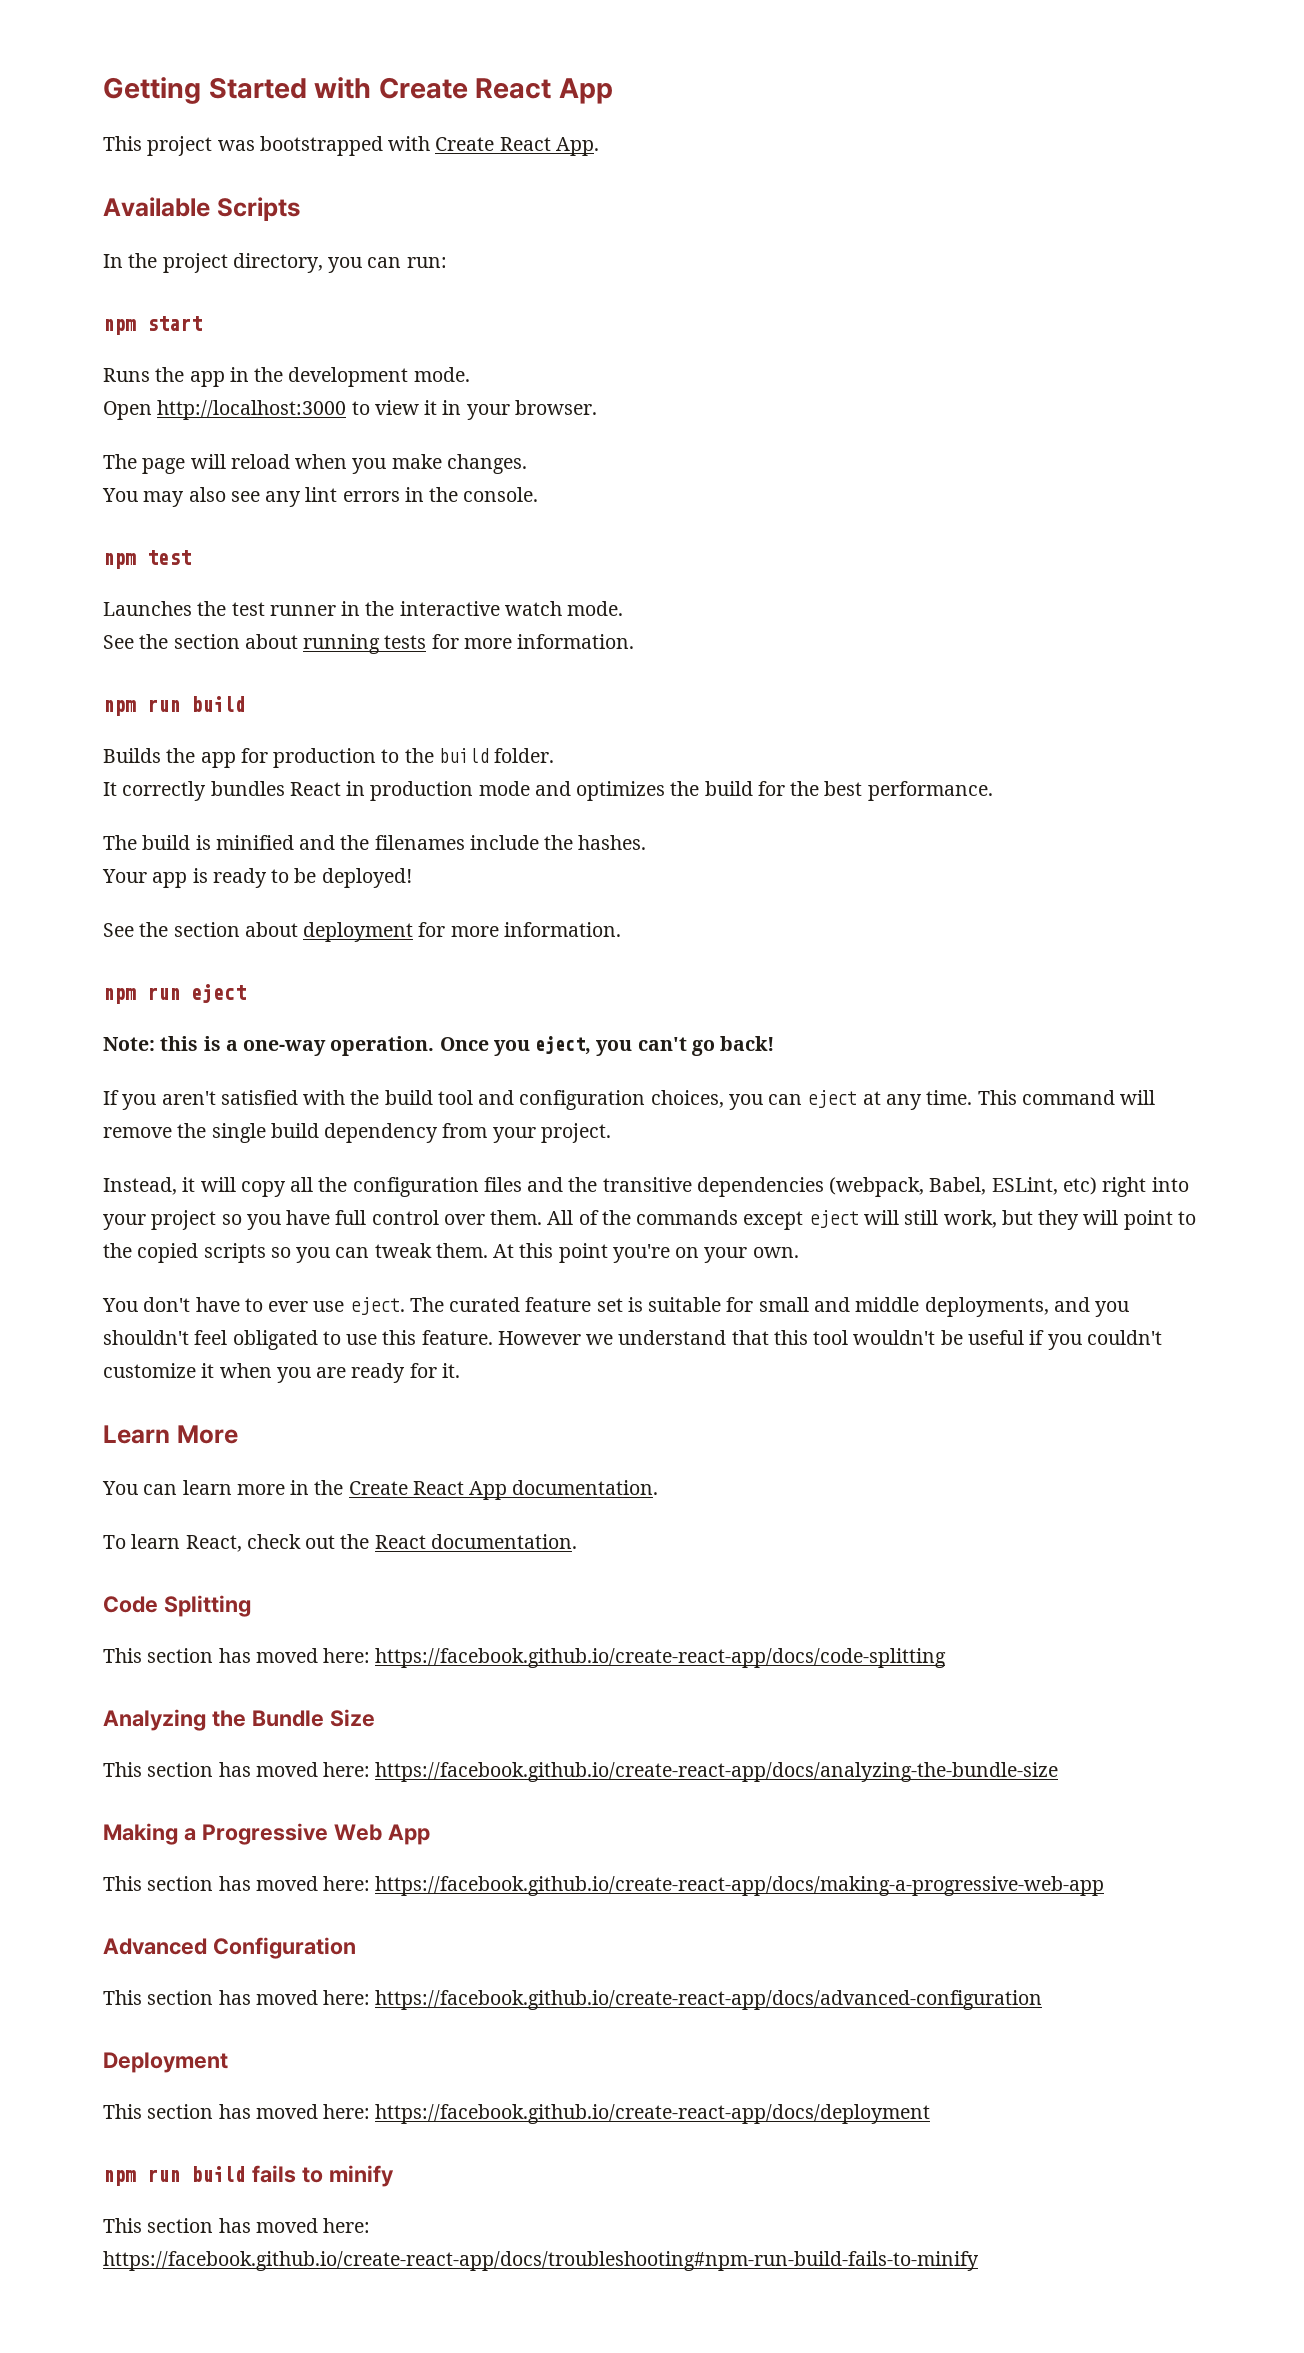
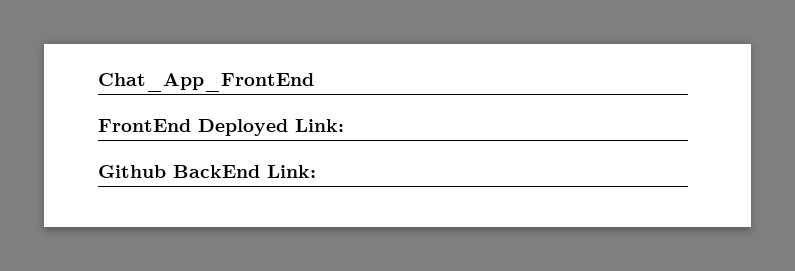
[103,77,613,104] [103,136,599,156] [103,197,300,221] [103,253,447,273] [103,316,202,335] [103,367,470,387] [103,400,597,420] [103,454,527,474] [102,487,539,507] [103,550,191,569] [103,601,624,616] [103,634,635,654] [103,696,246,716] [103,748,555,768] [103,781,993,801] [103,835,647,850] [102,868,412,888] [103,922,621,942] [103,984,246,1004] [103,1036,775,1056] [103,1090,1156,1110] [103,1123,611,1143] [103,1177,1189,1197] [103,1210,1196,1230] [103,1243,799,1263] [102,1297,1130,1317] [103,1330,1162,1350] [103,1363,460,1383] [103,1425,238,1444] [102,1480,659,1500] [103,1534,577,1552] [103,1595,251,1617] [103,1648,947,1668] [103,1709,375,1731] [103,1762,1059,1782] [103,1823,430,1845] [103,1876,1105,1896] [103,1937,356,1959] [103,1990,1043,2010] [103,2052,228,2073] [103,2104,931,2124] [103,2165,394,2187] [103,2218,371,2233] [103,2251,979,2271] Getting Started with Create React App // This project was bootstrapped with Create React App. // Available Scripts // In the project directory, you can run: // npm start // Runs the app in the development mode. // Open http://localhost:3000 to view it in your browser. // The page will reload when you make changes. // You may also see any lint errors in the console. // npm test // Launches the test runner in the interactive watch mode. // See the section about running tests for more information. // npm run build // Builds the app for production to the build folder. // It correctly bundles React in production mode and optimizes the build for the best performance. // The build is minified and the filenames include the hashes. // Your app is ready to be deployed! // See the section about deployment for more information. // npm run eject // Note: this is a one-way operation. Once you eject, you can't go back! // If you aren't satisfied with the build tool and configuration choices, you can eject at any time. This command will remove the single build dependency from your project. // Instead, it will copy all the configuration files and the transitive dependencies (webpack, Babel, ESLint, etc) right into your project so you have full control over them. All of the commands except eject will still work, but they will point to the copied scripts so you can tweak them. At this point you're on your own. // You don't have to ever use eject. The curated feature set is suitable for small and middle deployments, and you shouldn't feel obligated to use this feature. However we understand that this tool wouldn't be useful if you couldn't customize it when you are ready for it. // Learn More // You can learn more in the Create React App documentation. // To learn React, check out the React documentation. // Code Splitting // This section has moved here: https://facebook.github.io/create-react-app/docs/code-splitting // Analyzing the Bundle Size // This section has moved here: https://facebook.github.io/create-react-app/docs/analyzing-the-bundle-size // Making a Progressive Web App // This section has moved here: https://facebook.github.io/create-react-app/docs/making-a-progressive-web-app // Advanced Configuration // This section has moved here: https://facebook.github.io/create-react-app/docs/advanced-configuration // Deployment // This section has moved here: https://facebook.github.io/create-react-app/docs/deployment // npm run build fails to minify // This section has moved here: https://facebook.github.io/create-react-app/docs/troubleshooting#npm-run-build-fails-to-minify -> [98,73,314,92] [98,119,344,136] [98,165,316,178] Chat_App_FrontEnd // FrontEnd Deployed Link: // Github BackEnd Link:

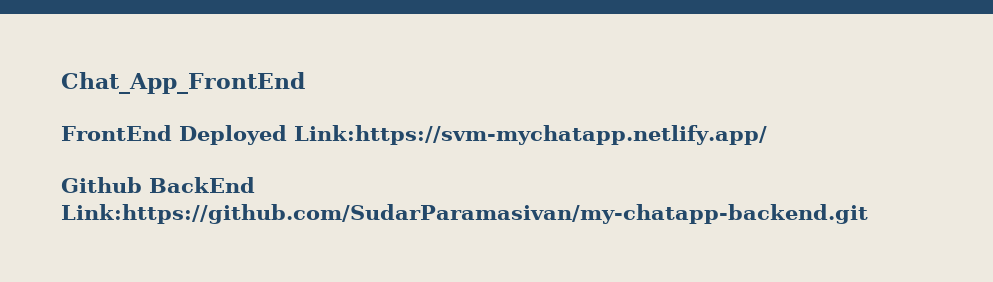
[295,119,344,132] Link: -> [294,125,767,145] Link:https://svm-mychatapp.netlify.app/
[267,165,316,178] Link: -> [61,204,868,224] Link:https://github.com/SudarParamasivan/my-chatapp-backend.git

